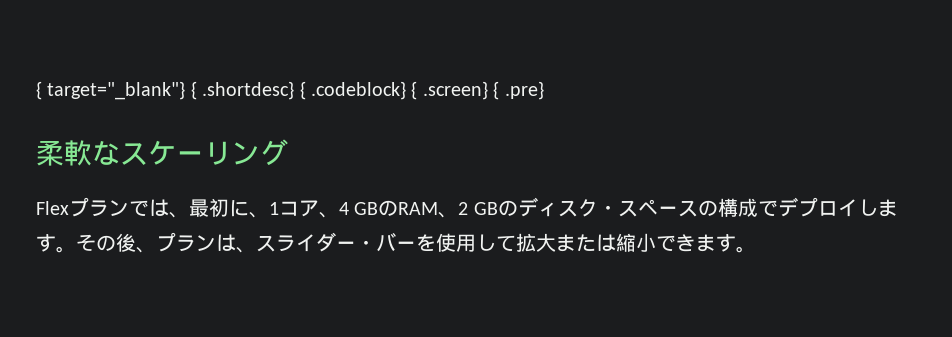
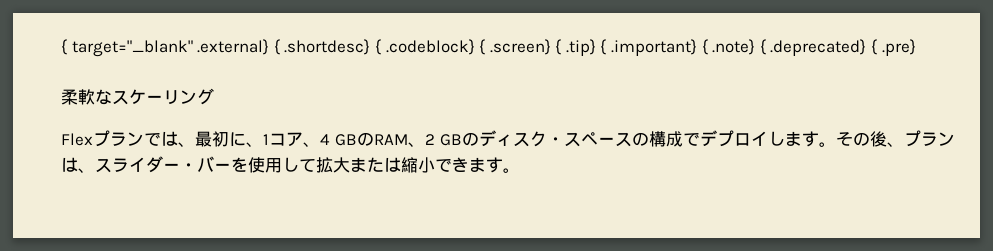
[36,81,186,100] { target="_blank"} -> [61,39,270,57] { target="_blank" .external}
(500, 90) none -> [565,39,878,56] .tip} { .important} { .note} { .deprecated} {

